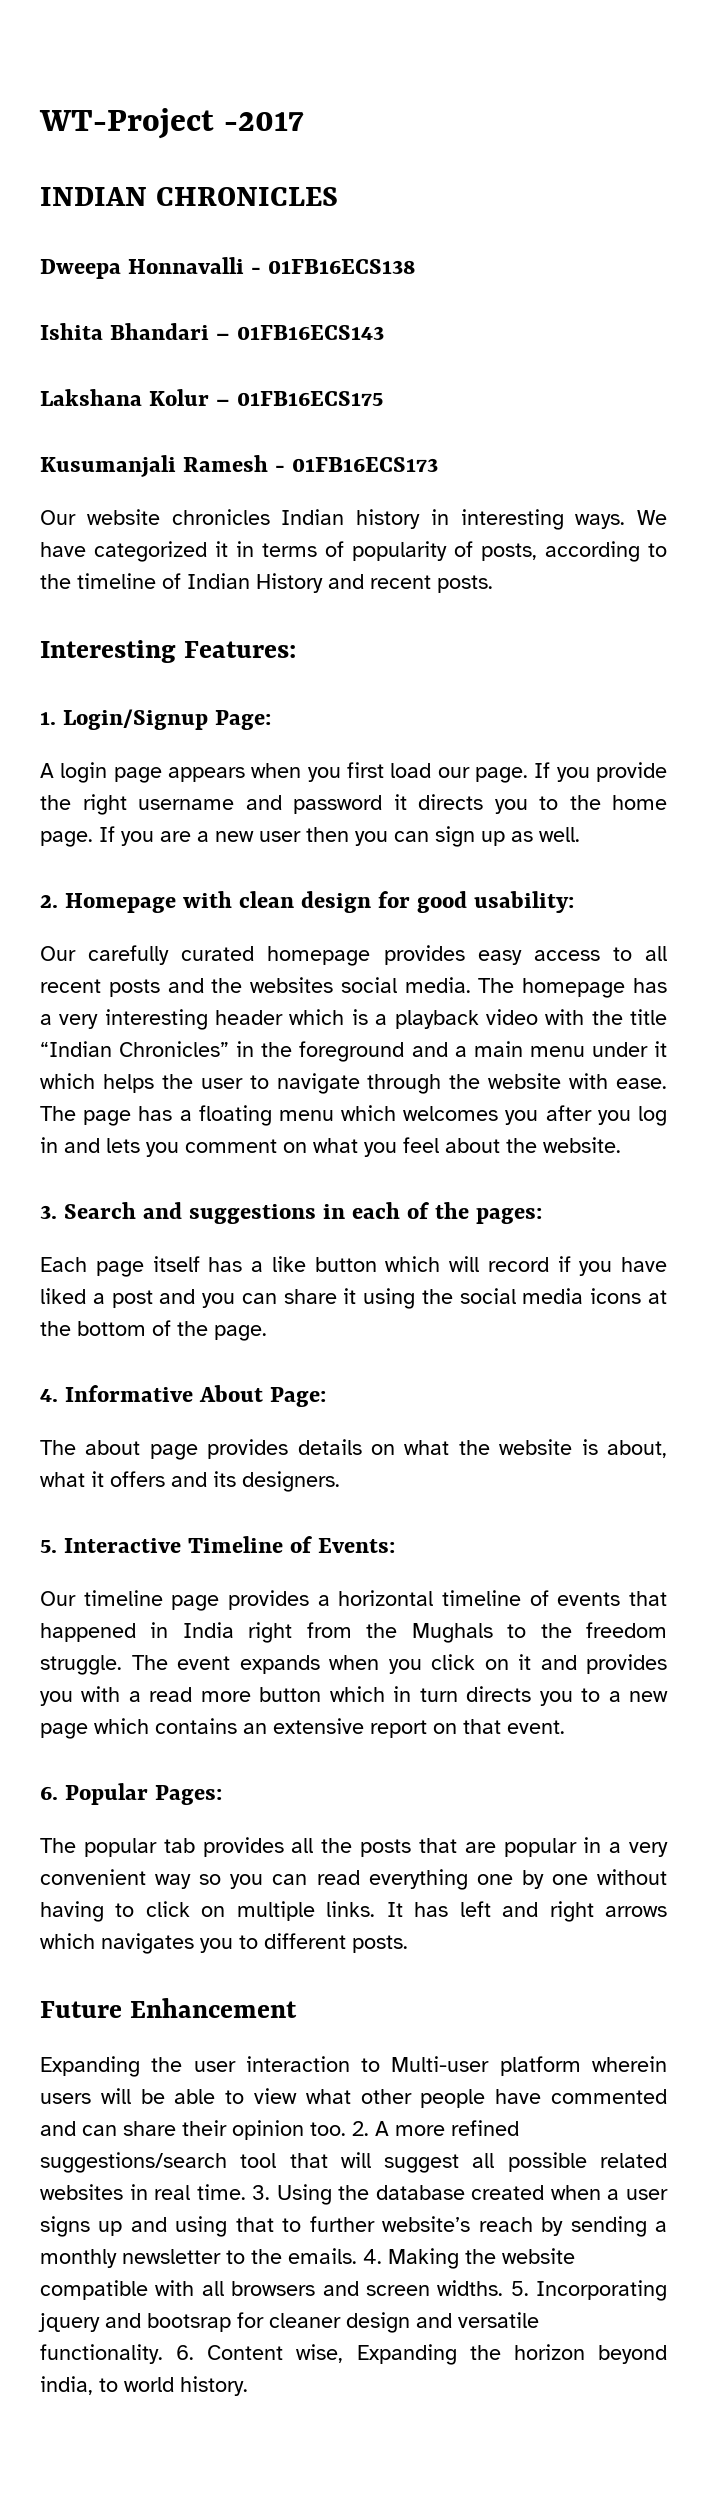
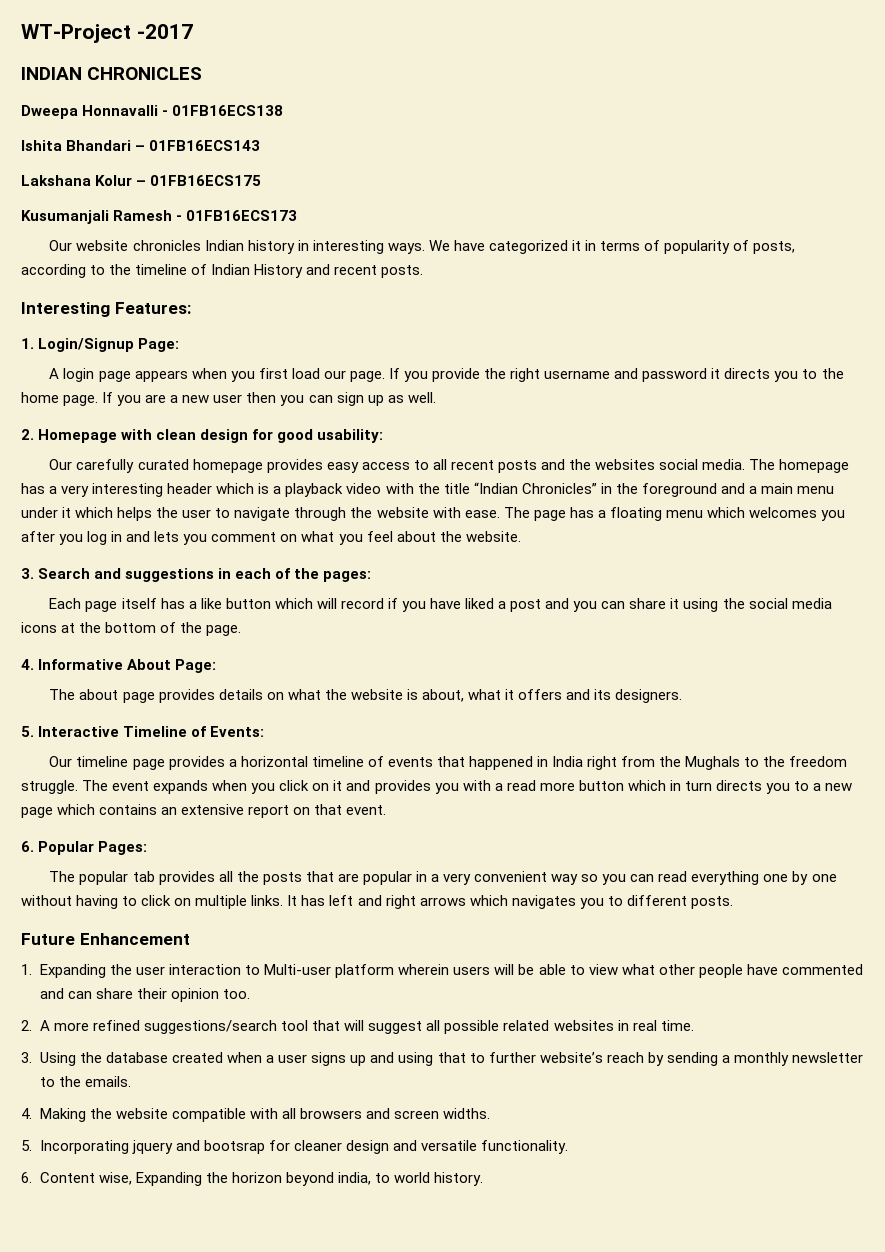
(297, 2008) none -> [21,964,32,975] 1.
(346, 2129) none -> (251, 994) //
(246, 2192) none -> (694, 1025) //
(357, 2256) none -> (132, 1081) //
(504, 2288) none -> (491, 1113) //
(163, 2354) none -> (569, 1147) //

